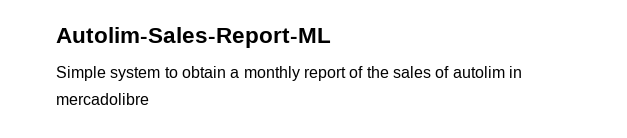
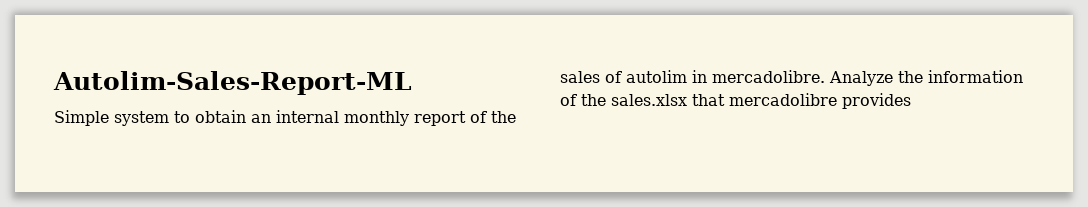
[230,69,240,78] a -> [251,110,339,123] an internal
[56,93,149,105] mercadolibre -> [712,70,1023,86] [560,93,911,109] mercadolibre. Analyze the information of the sales.xlsx that mercadolibre provides

